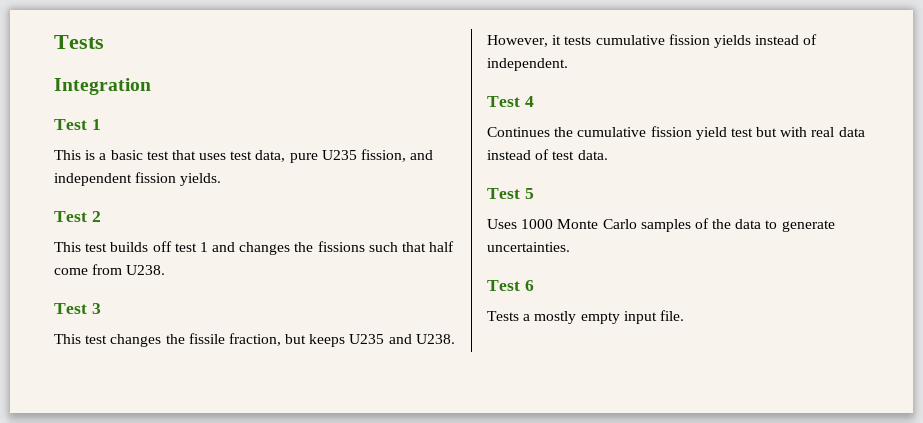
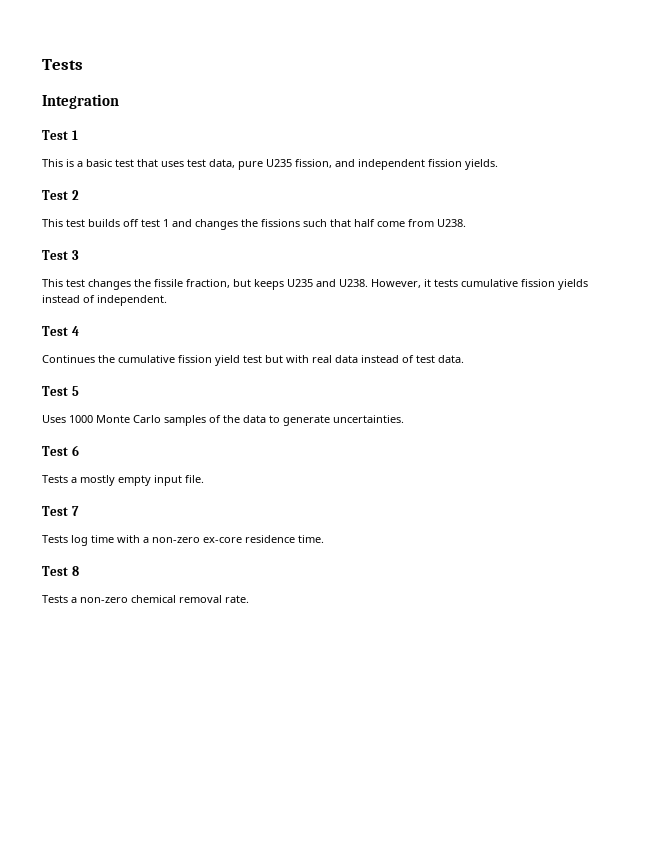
(684, 315) none -> [42,506,79,516] [42,535,324,546] [42,566,79,576] [42,595,249,603] // Test 7 // Tests log time with a non-zero ex-core residence time. // Test 8 // Tests a non-zero chemical removal rate.

